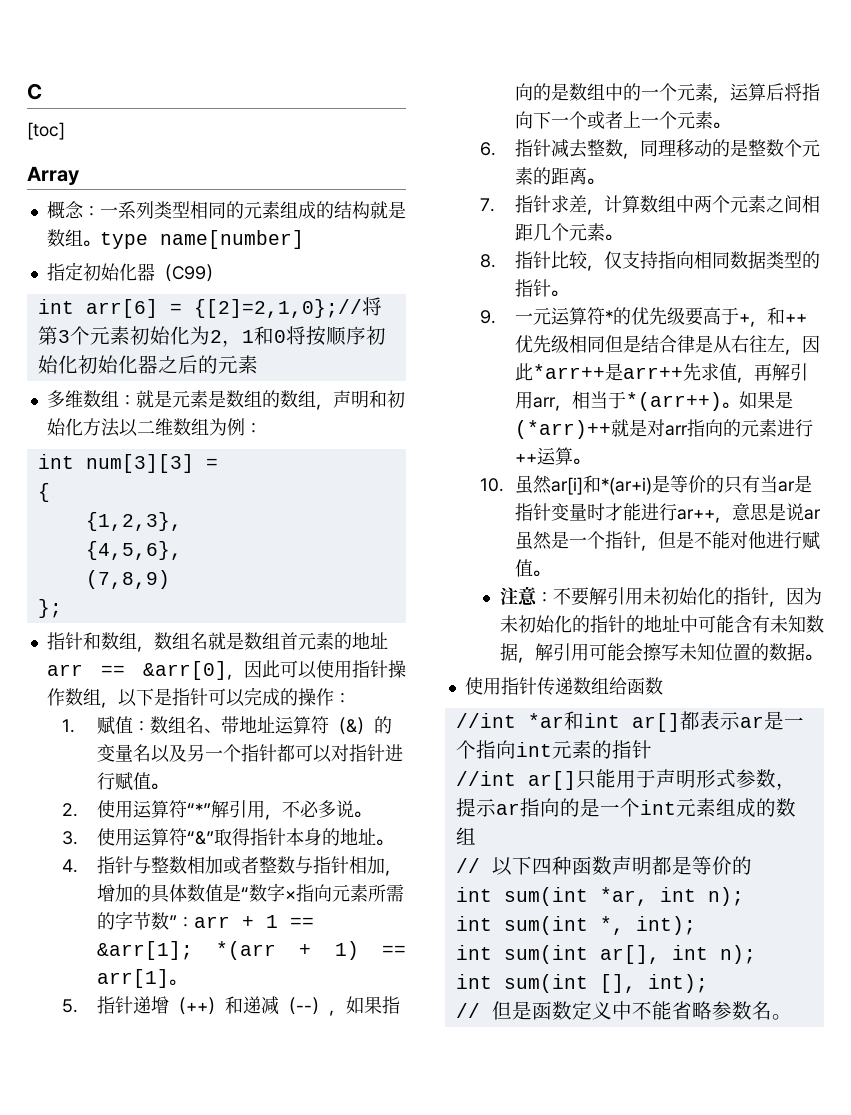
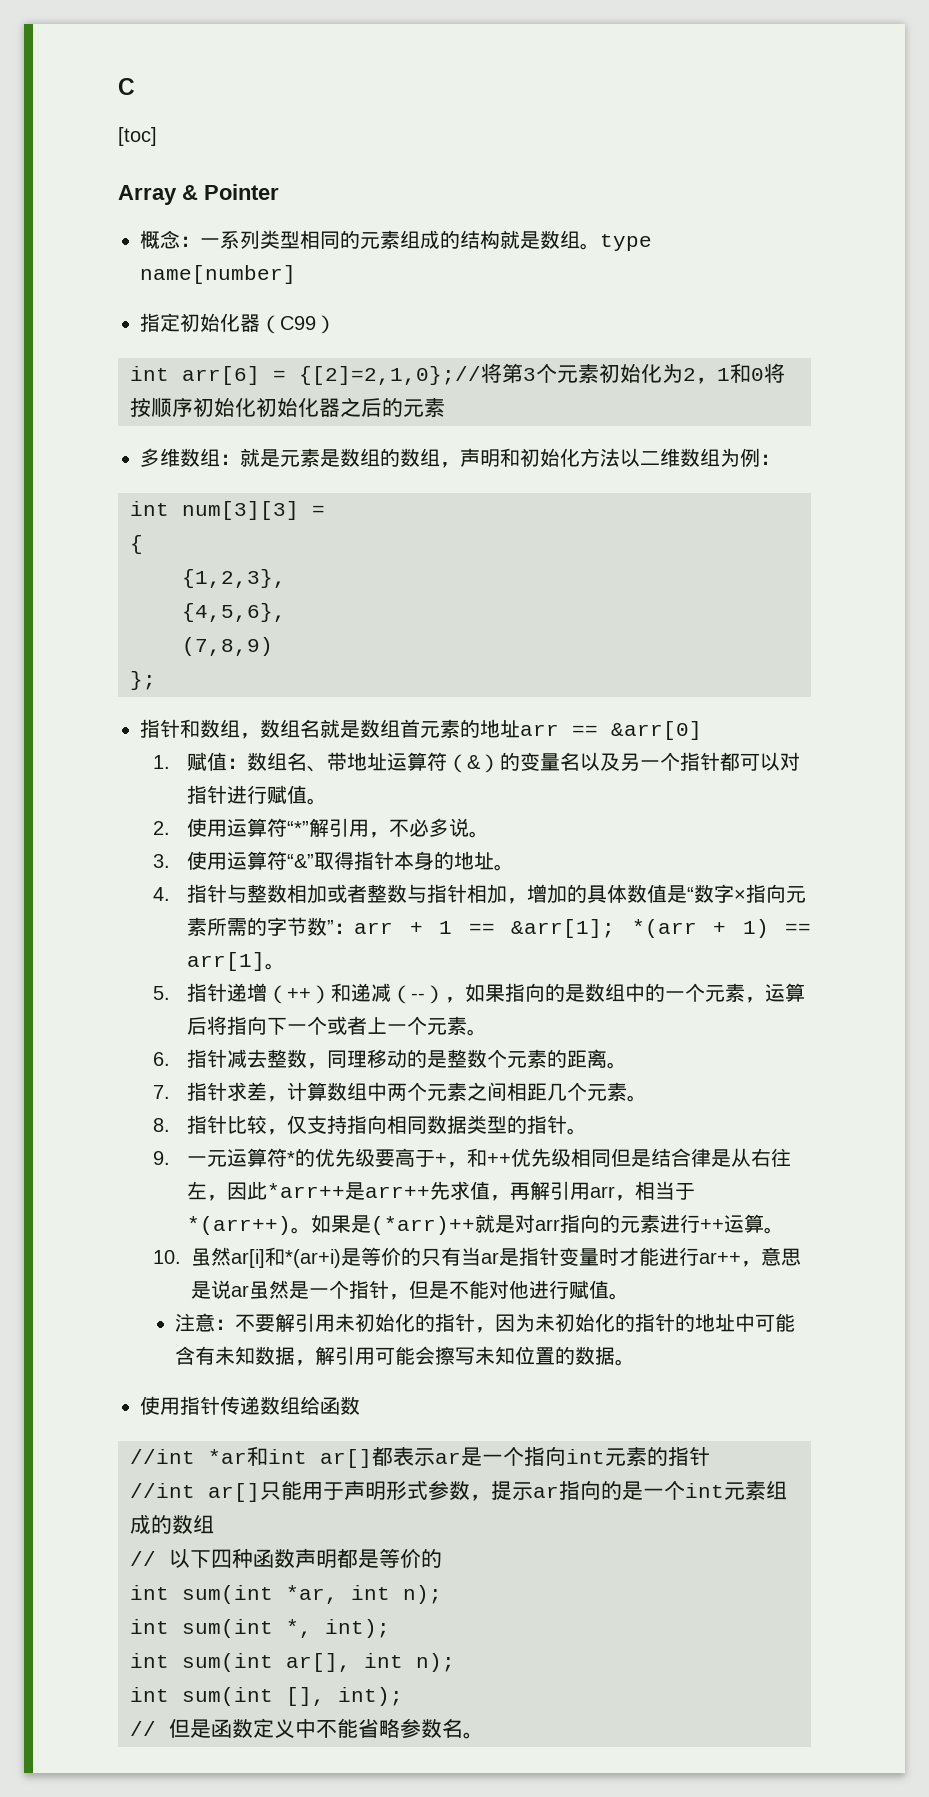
(79, 175) none -> [182,184,279,200] & Pointer
[227,660,406,680] [46,687,351,708] ，因此可以使用指针操作数组，以下是指针可以完成的操作： -> (702, 730) none

